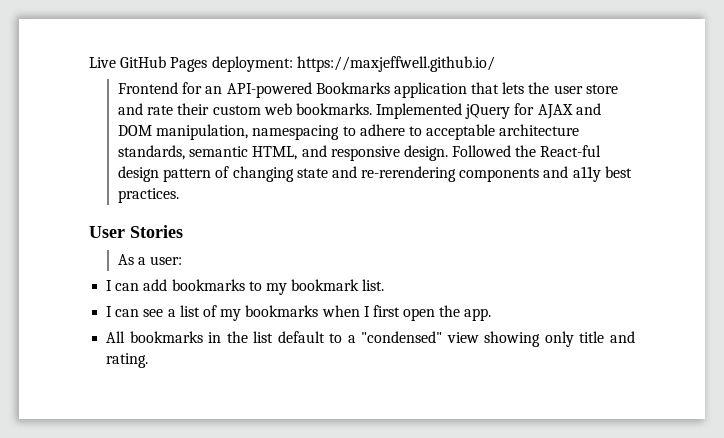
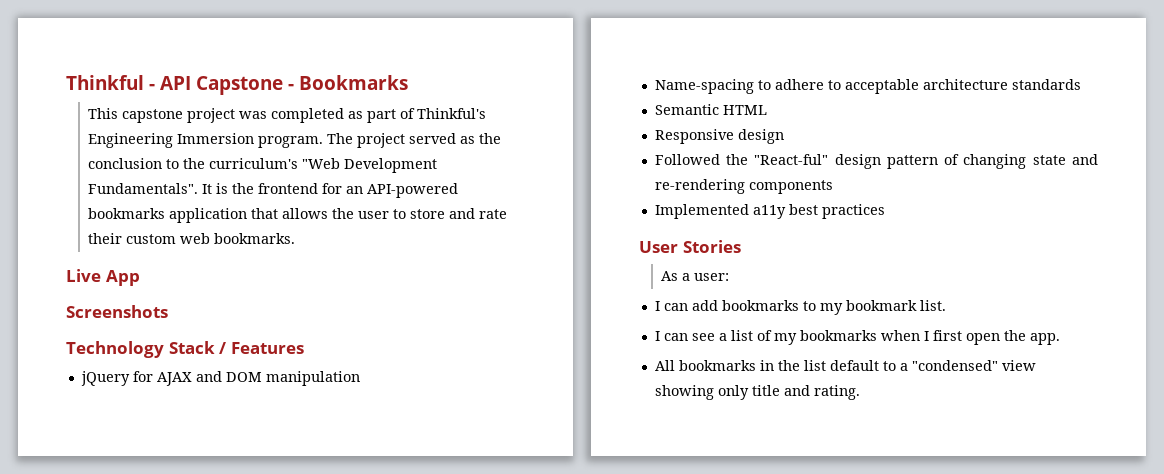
[89,56,495,72] [118,82,179,94] Live GitHub Pages deployment: https://maxjeffwell.github.io/ // Frontend -> [66,75,408,95] [87,108,486,123] [87,133,501,148] [87,158,437,173] [87,183,318,194] Thinkful - API Capstone - Bookmarks // This capstone project was completed as part of Thinkful's Engineering Immersion program. The project served as the conclusion to the curriculum's "Web Development Fundamentals". It is the frontend
[315,82,390,94] Bookmarks -> [87,208,165,219] bookmarks
[502,82,525,94] lets -> [281,208,328,219] allows
(583, 89) none -> [392,209,406,219] to
[376,103,463,119] Implemented -> [66,269,140,286] [66,305,168,318] [66,341,304,358] // Live App // Screenshots // Technology Stack / Features //
[156,124,340,140] manipulation, namespacing -> [265,371,360,386] [654,79,754,94] manipulation // Name-spacing
[118,145,448,161] standards, semantic HTML, and responsive design. -> [1011,79,1081,90] [654,104,767,115] [654,129,784,144] standards // Semantic HTML // Responsive design //
[540,145,602,157] React-ful -> [754,154,829,165] "React-ful"
[361,166,457,182] re-rerendering -> [654,179,745,194] re-rendering
[543,166,569,178] and -> [654,204,749,219] // Implemented
[118,188,180,203] practices. -> [821,204,885,219] practices

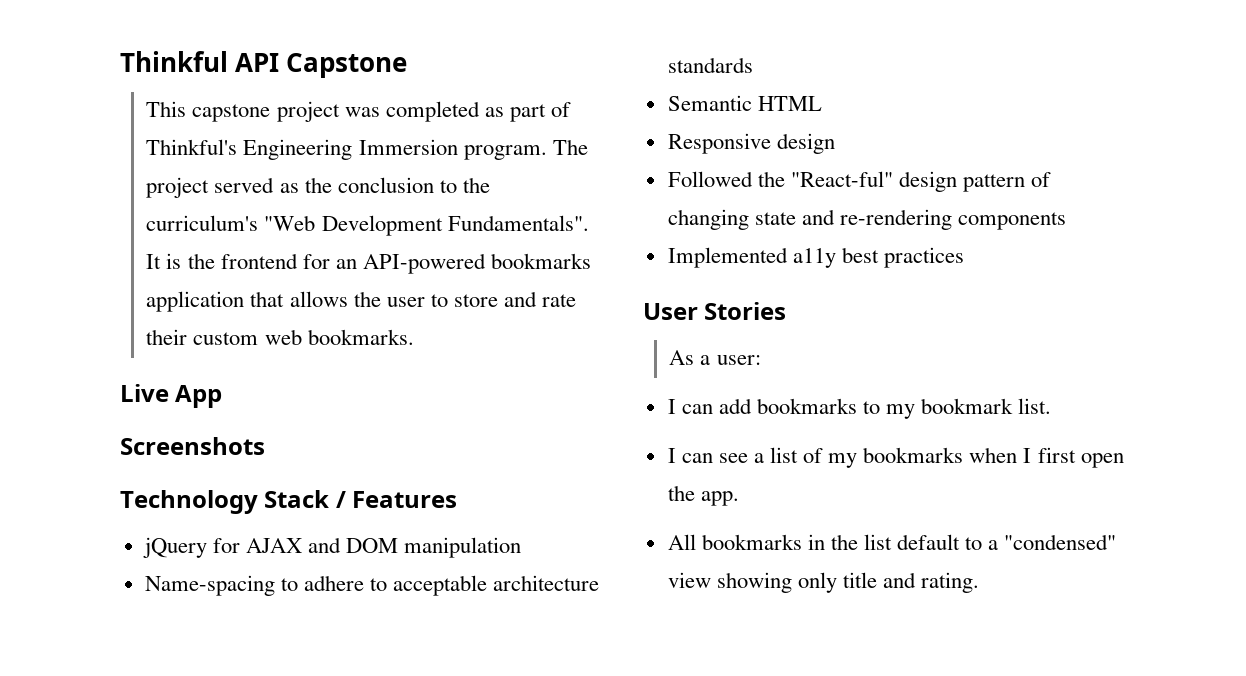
[149,84,155,90] - -> (228, 61) none
[288,75,408,90] - Bookmarks -> (408, 65) none

